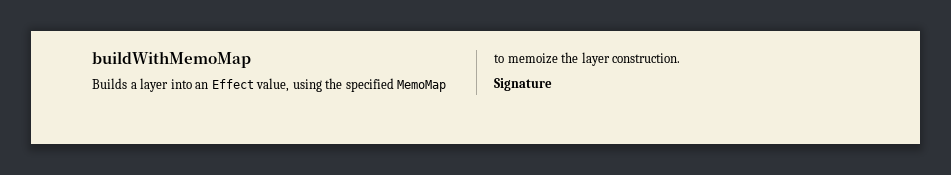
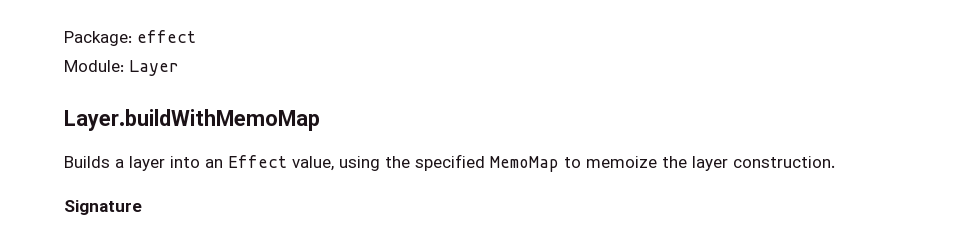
[92,51,251,68] buildWithMemoMap -> [64,30,196,46] [64,60,179,76] [64,109,320,131] Package: effect // Module: Layer // Layer.buildWithMemoMap

